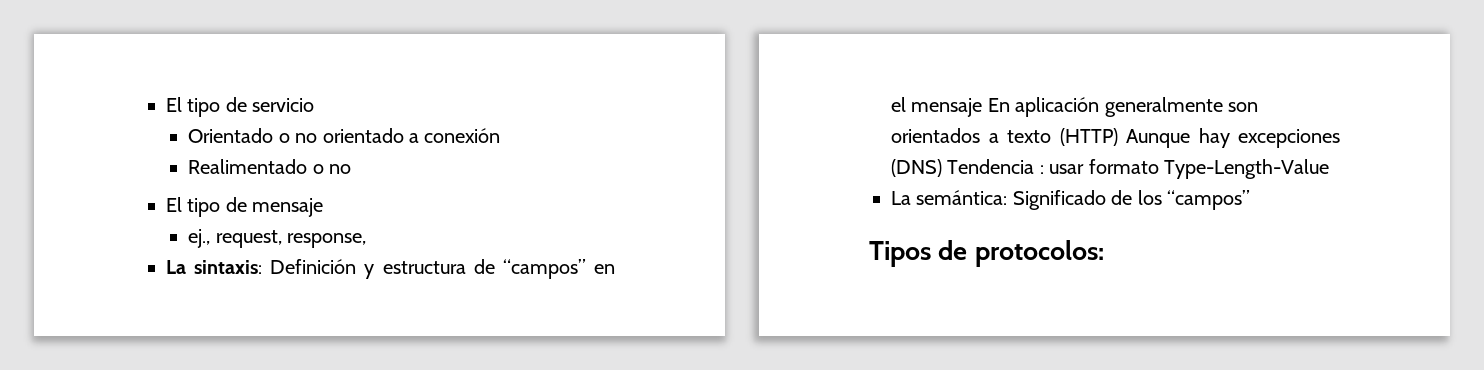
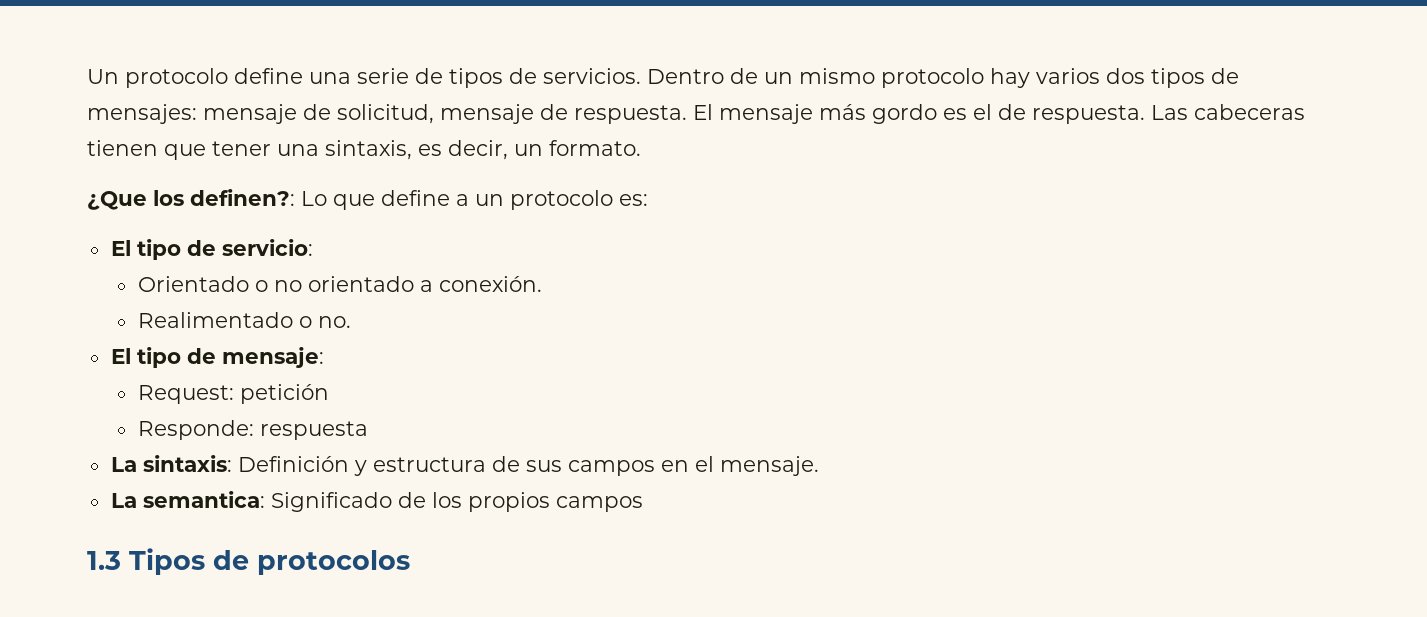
[166,97,315,117] El tipo de servicio -> [87,68,1239,88] [87,104,1305,124] [87,140,641,160] [87,189,648,210] [110,239,313,260] Un protocolo define una serie de tipos de servicios. Dentro de un mismo protocolo hay varios dos tipos de mensajes: mensaje de solicitud, mensaje de respuesta. El mensaje más gordo es el de respuesta. Las cabeceras tienen que tener una sintaxis, es decir, un formato. // ¿Que los definen?: Lo que define a un protocolo es: // El tipo de servicio:
[424,128,501,143] conexión -> [438,276,542,292] conexión.
[329,164,352,174] [166,197,324,217] [188,229,367,248] no // El tipo de mensaje // ej., request, response, -> [317,316,351,328] [110,347,324,368] [137,384,329,404] [137,420,368,440] no. // El tipo de mensaje: // Request: petición // Responde: respuesta
[502,259,615,279] [891,97,1258,117] [891,128,1340,148] [891,159,1329,179] [891,190,1008,205] “campos” en el mensaje En aplicación generalmente son orientados a texto (HTTP) Aunque hay excepciones (DNS) Tendencia : usar formato Type-Length-Value // La semántica: -> [525,456,819,476] [110,491,265,508] sus campos en el mensaje. // La semantica:
[1167,190,1250,210] “campos” // -> [467,492,643,512] [87,551,121,570] propios campos // 1.3
[974,240,1104,267] protocolos: -> [257,550,410,575] protocolos

